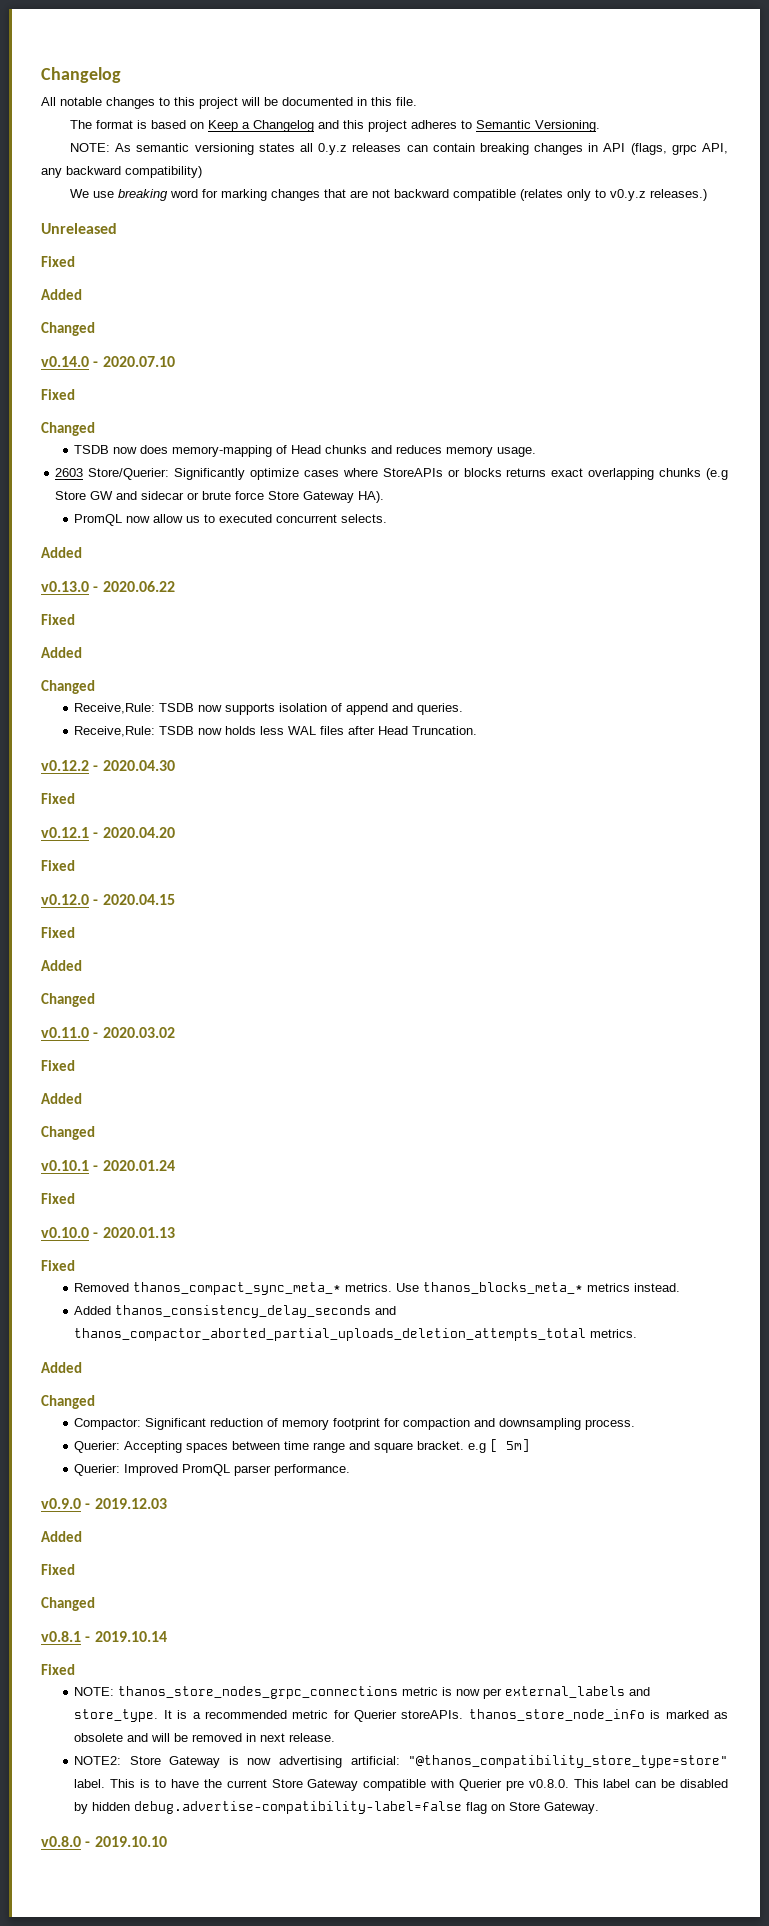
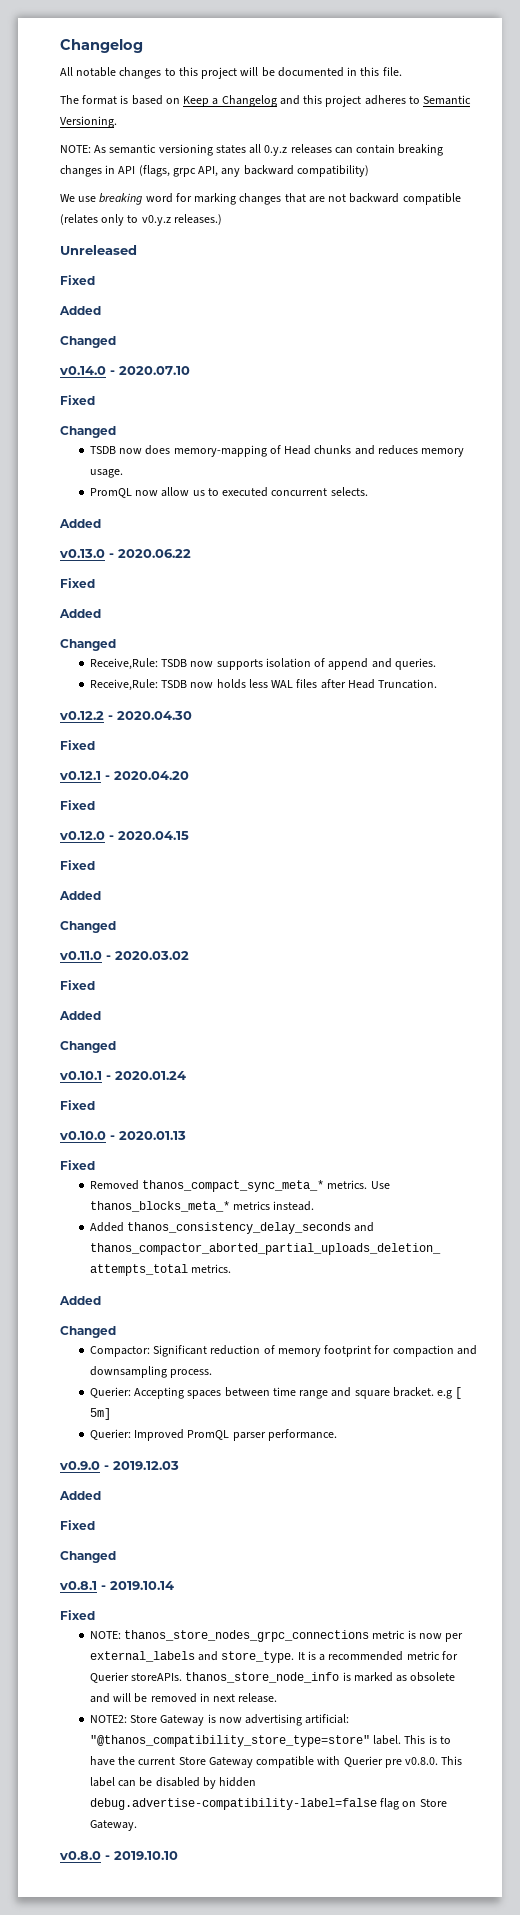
[55,468,728,480] [55,491,385,503] // 2603 Store/Querier: Significantly optimize cases where StoreAPIs or blocks returns exact overlapping chunks (e.g Store GW and sidecar or brute force Store Gateway HA). -> (124, 473) none

